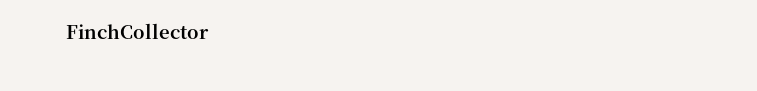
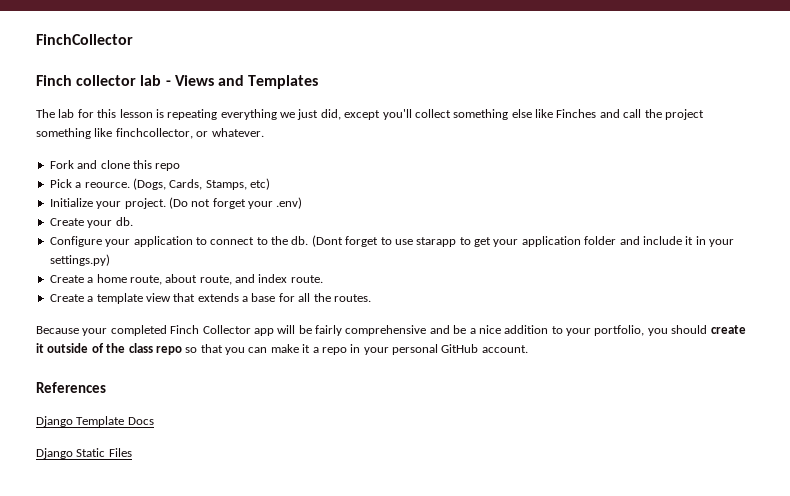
(209, 31) none -> [36,75,319,89] [36,109,704,120] [36,128,264,139] [49,160,181,171] [49,178,270,190] [49,197,303,209] [49,217,133,228] [49,235,734,247] [49,254,110,266] [49,274,323,285] [49,293,371,304] [36,325,746,336] [36,343,528,355] [36,382,106,393] [36,416,154,427] [36,448,132,459] // Finch collector lab - Views and Templates // The lab for this lesson is repeating everything we just did, except you'll collect something else like Finches and call the project something like finchcollector, or whatever. // Fork and clone this repo // Pick a reource. (Dogs, Cards, Stamps, etc) // Initialize your project. (Do not forget your .env) // Create your db. // Configure your application to connect to the db. (Dont forget to use starapp to get your application folder and include it in your settings.py) // Create a home route, about route, and index route. // Create a template view that extends a base for all the routes. // Because your completed Finch Collector app will be fairly comprehensive and be a nice addition to your portfolio, you should create it outside of the class repo so that you can make it a repo in your personal GitHub account. // References // Django Template Docs // Django Static Files

